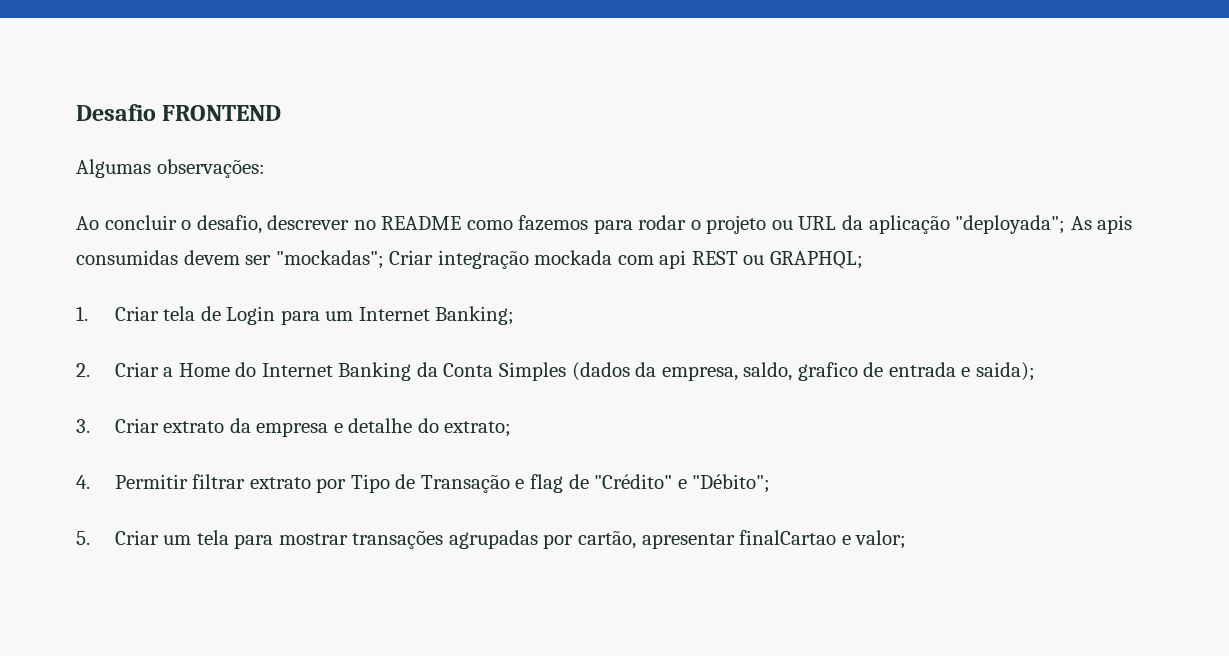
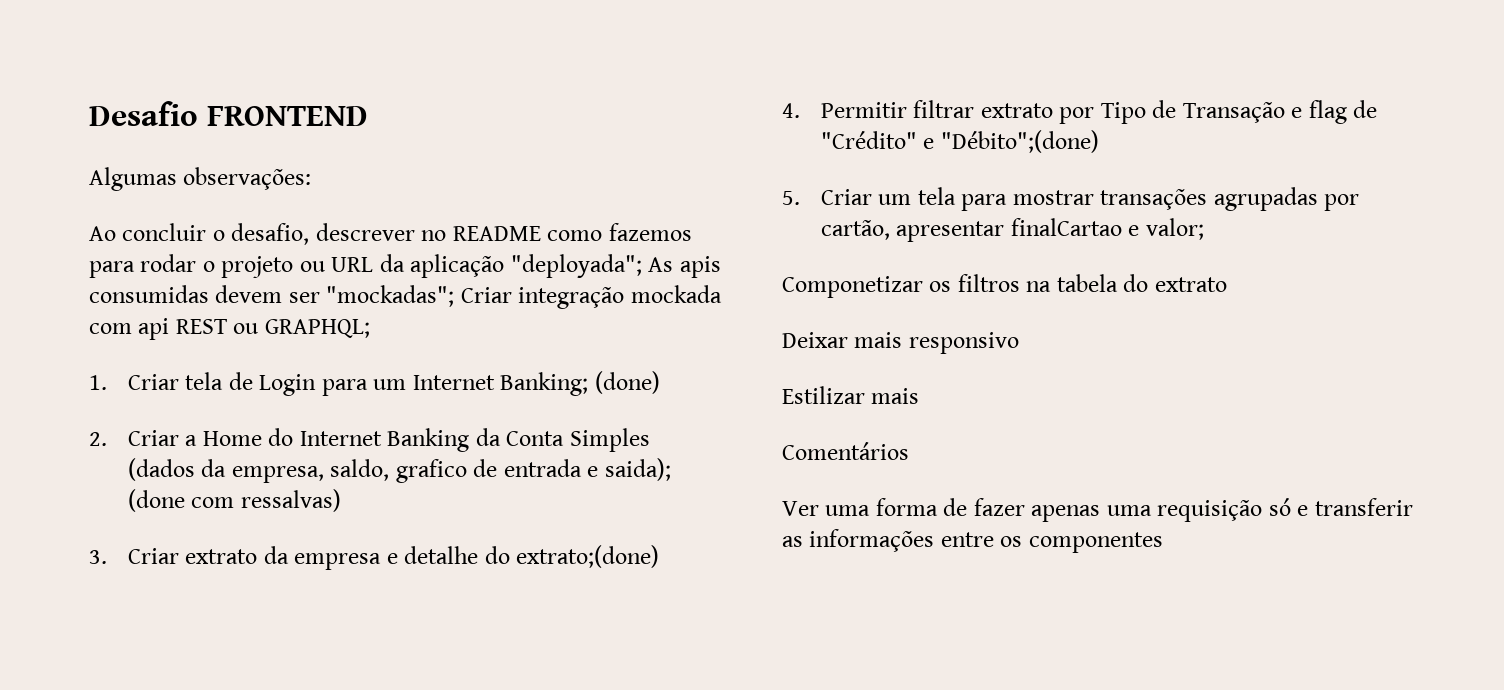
(515, 315) none -> [594,371,660,394] (done)
(1035, 371) none -> [127,489,341,512] (done com ressalvas)
[444,421,512,437] extrato; -> [516,545,660,568] extrato;(done)
[692,474,771,493] "Débito"; -> [940,130,1099,153] "Débito";(done)
(907, 539) none -> [782,274,1227,298] [782,332,1019,354] [782,386,920,404] [782,442,909,460] [782,498,1413,522] [782,529,1163,553] // Componetizar os filtros na tabela do extrato // Deixar mais responsivo // Estilizar mais // Comentários // Ver uma forma de fazer apenas uma requisição só e transferir as informações entre os componentes

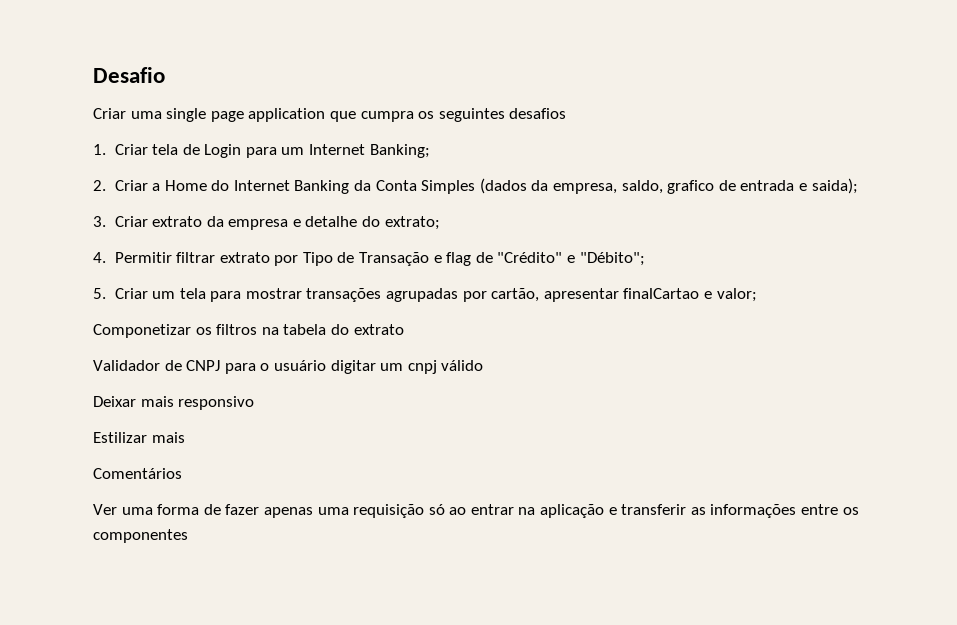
[207,106,368,126] [89,167,312,191] [89,223,692,245] [89,254,721,278] [89,285,722,309] [89,318,370,340] FRONTEND // Algumas observações: // Ao concluir o desafio, descrever no README como fazemos para rodar o projeto ou URL da aplicação "deployada"; As apis consumidas devem ser "mockadas"; Criar integração mockada com api REST ou GRAPHQL; -> [93,108,567,122] // Criar uma single page application que cumpra os seguintes desafios
[594,371,660,394] (done) -> (430, 151) none
[127,489,341,512] (done com ressalvas) -> (858, 186) none
[516,545,660,568] extrato;(done) -> [384,216,440,230] extrato;
[940,130,1099,153] "Débito";(done) -> [579,252,645,266] "Débito";
(1227, 284) none -> [93,360,484,374] // Validador de CNPJ para o usuário digitar um cnpj válido
(1291, 507) none -> [449,504,605,518] ao entrar na aplicação

